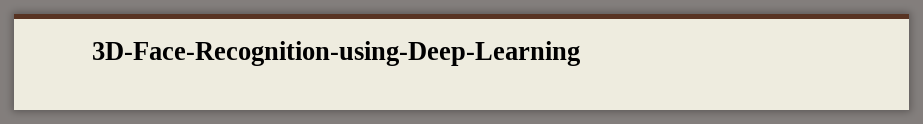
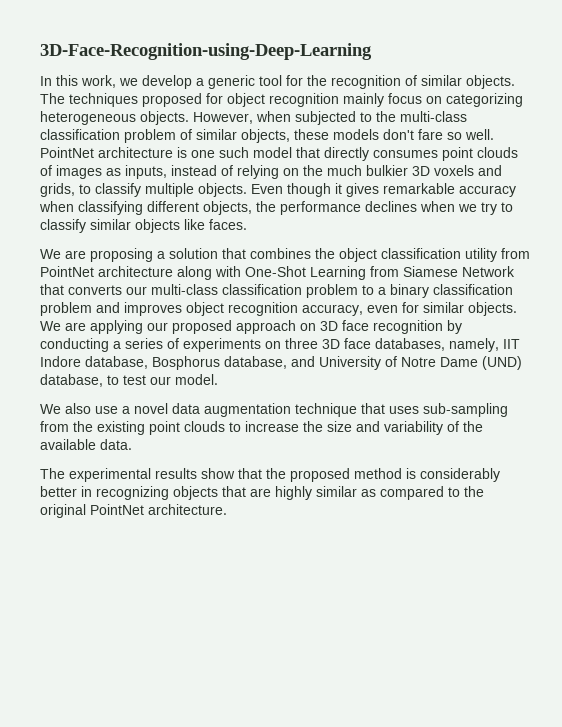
(580, 53) none -> [40,75,515,89] [40,93,523,107] [40,111,467,125] [40,129,494,143] [40,147,518,161] [40,165,502,179] [40,183,516,197] [39,201,513,215] [40,219,247,233] [40,248,530,262] [40,266,515,280] [40,284,513,298] [40,302,517,316] [40,320,462,334] [40,338,520,352] [40,356,522,370] [40,374,218,387] [40,403,508,417] [40,421,483,435] [40,439,132,450] [40,468,500,482] [40,486,484,500] [40,504,227,518] // In this work, we develop a generic tool for the recognition of similar objects. The techniques proposed for object recognition mainly focus on categorizing heterogeneous objects. However, when subjected to the multi-class classification problem of similar objects, these models don't fare so well. PointNet architecture is one such model that directly consumes point clouds of images as inputs, instead of relying on the much bulkier 3D voxels and grids, to classify multiple objects. Even though it gives remarkable accuracy when classifying different objects, the performance declines when we try to classify similar objects like faces. // We are proposing a solution that combines the object classification utility from PointNet architecture along with One-Shot Learning from Siamese Network that converts our multi-class classification problem to a binary classification problem and improves object recognition accuracy, even for similar objects. We are applying our proposed approach on 3D face recognition by conducting a series of experiments on three 3D face databases, namely, IIT Indore database, Bosphorus database, and University of Notre Dame (UND) database, to test our model. // We also use a novel data augmentation technique that uses sub-sampling from the existing point clouds to increase the size and variability of the available data. // The experimental results show that the proposed method is considerably better in recognizing objects that are highly similar as compared to the original PointNet architecture.

